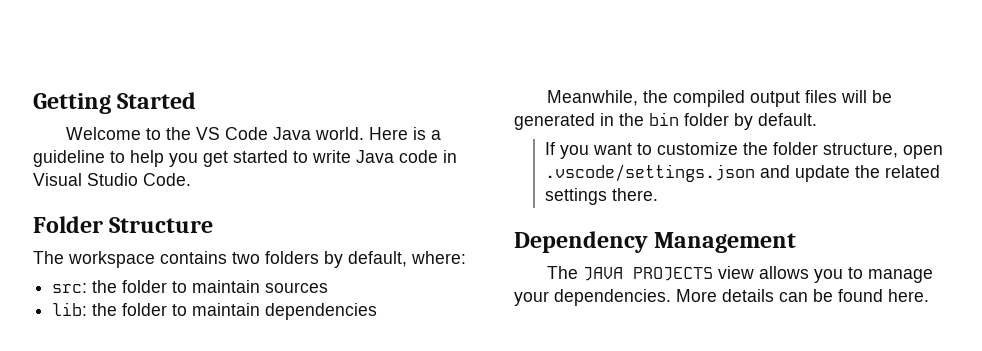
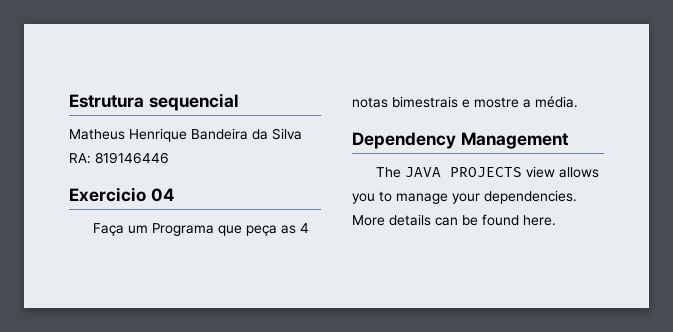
[33,92,197,114] [66,127,442,140] [33,150,457,167] [33,173,191,186] [33,216,214,233] [33,251,466,268] [52,280,329,293] [52,302,378,320] [547,90,893,107] [514,112,817,130] [544,142,943,159] [544,164,940,182] [544,188,658,205] Getting Started // Welcome to the VS Code Java world. Here is a guideline to help you get started to write Java code in Visual Studio Code. // Folder Structure // The workspace contains two folders by default, where: // src: the folder to maintain sources // lib: the folder to maintain dependencies // Meanwhile, the compiled output files will be generated in the bin folder by default. // If you want to customize the folder structure, open .vscode/settings.json and update the related settings there. -> [69,93,239,111] [69,128,302,142] [69,152,169,164] [69,187,175,202] [93,223,310,236] [352,96,578,108] Estrutura sequencial // Matheus Henrique Bandeira da Silva RA: 819146446 // Exercicio 04 // Faça um Programa que peça as 4 notas bimestrais e mostre a média.

